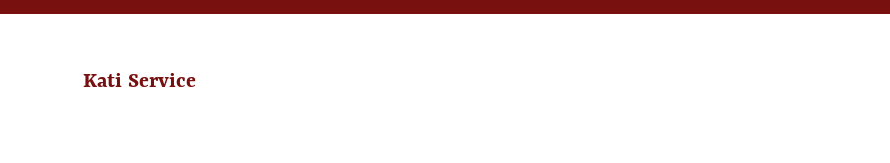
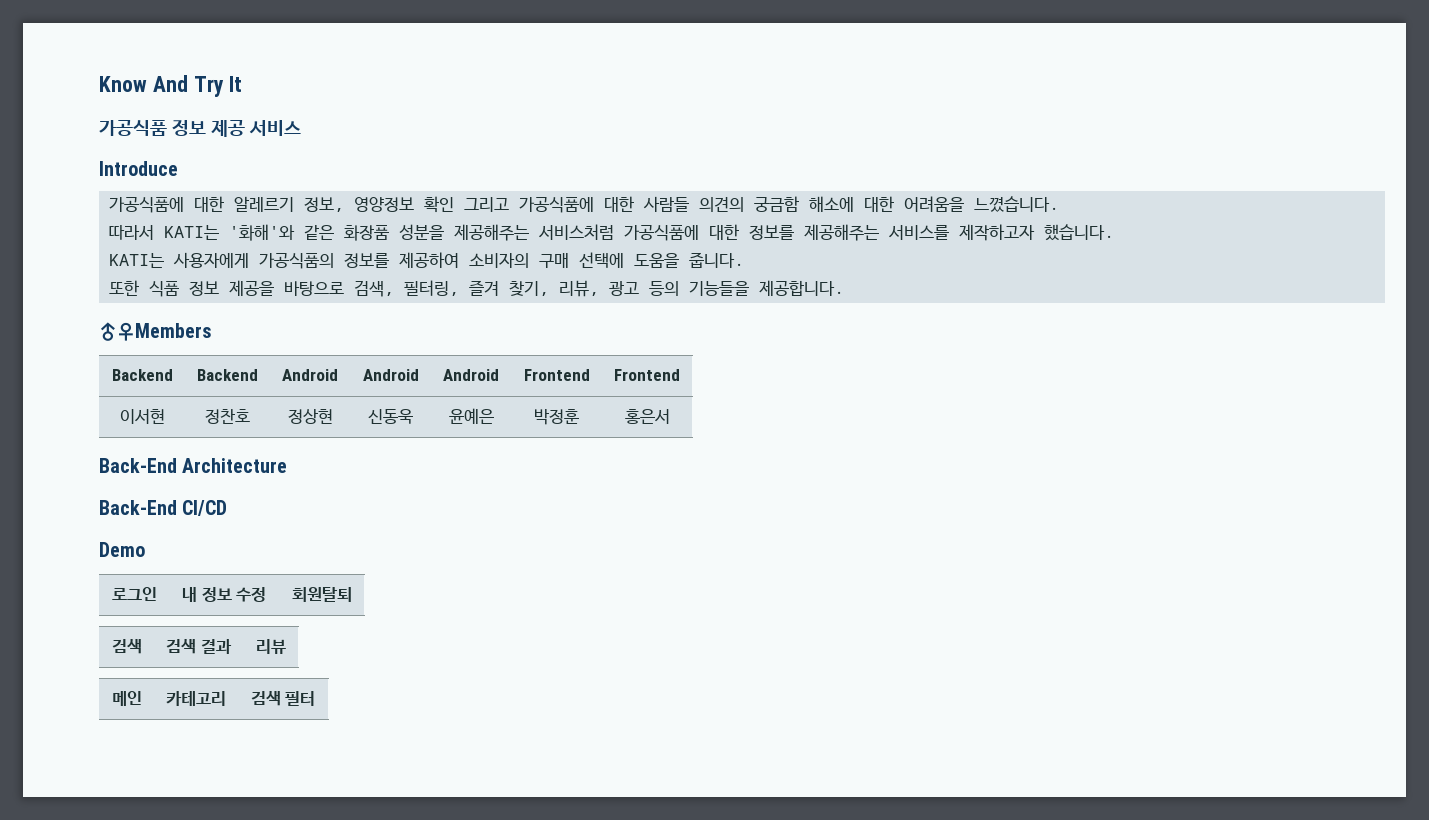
[83,73,197,87] Kati Service -> [99,75,243,97] [99,120,301,137] [99,161,178,176] [109,196,1060,213] [109,224,1115,241] [109,252,745,269] [109,280,845,297] [99,322,212,341] [111,369,173,381] [196,369,258,381] [282,369,338,381] [362,369,419,381] [443,369,499,381] [523,369,590,381] [614,369,680,381] [119,409,165,424] [204,409,250,424] [287,409,333,424] [368,409,413,424] [448,408,494,424] [534,409,579,425] [624,409,670,424] [99,458,288,473] [99,500,228,516] [99,542,145,557] [111,587,157,601] [181,587,267,602] [292,587,352,602] [111,639,142,654] [166,639,232,654] [256,639,286,654] [111,691,142,706] [165,691,226,706] [250,691,316,706] Know And Try It // 가공식품 정보 제공 서비스 // Introduce // 가공식품에 대한 알레르기 정보, 영양정보 확인 그리고 가공식품에 대한 사람들 의견의 궁금함 해소에 대한 어려움을 느꼈습니다. // 따라서 KATI는 '화해'와 같은 화장품 성분을 제공해주는 서비스처럼 가공식품에 대한 정보를 제공해주는 서비스를 제작하고자 했습니다. // KATI는 사용자에게 가공식품의 정보를 제공하여 소비자의 구매 선택에 도움을 줍니다. // 또한 식품 정보 제공을 바탕으로 검색, 필터링, 즐겨 찾기, 리뷰, 광고 등의 기능들을 제공합니다. // ♂♀Members // Backend | Backend | Android | Android | Android | Frontend | Frontend // 이서현 | 정찬호 | 정상현 | 신동욱 | 윤예은 | 박정훈 | 홍은서 // Back-End Architecture // Back-End CI/CD // Demo // 로그인 | 내 정보 수정 | 회원탈퇴 // 검색 | 검색 결과 | 리뷰 // 메인 | 카테고리 | 검색 필터

